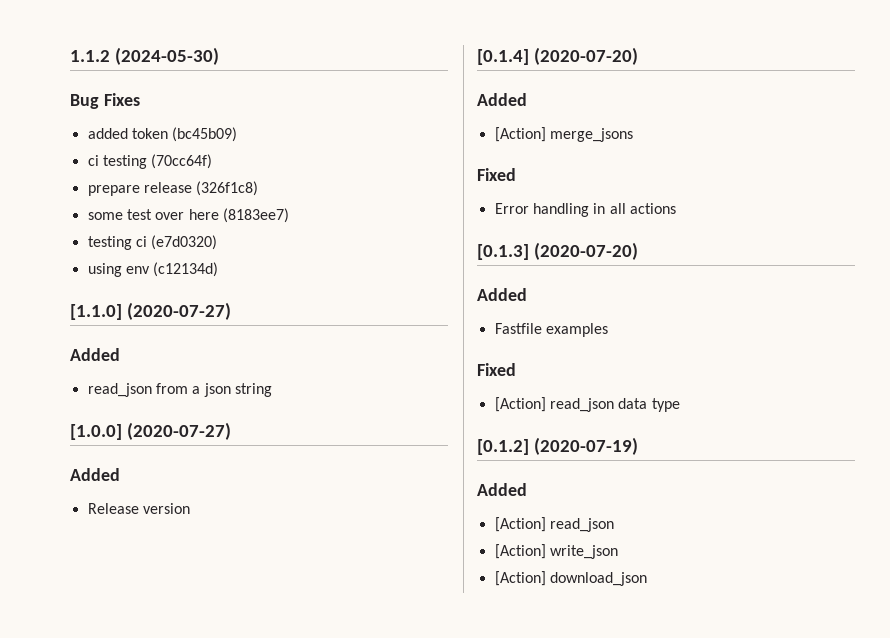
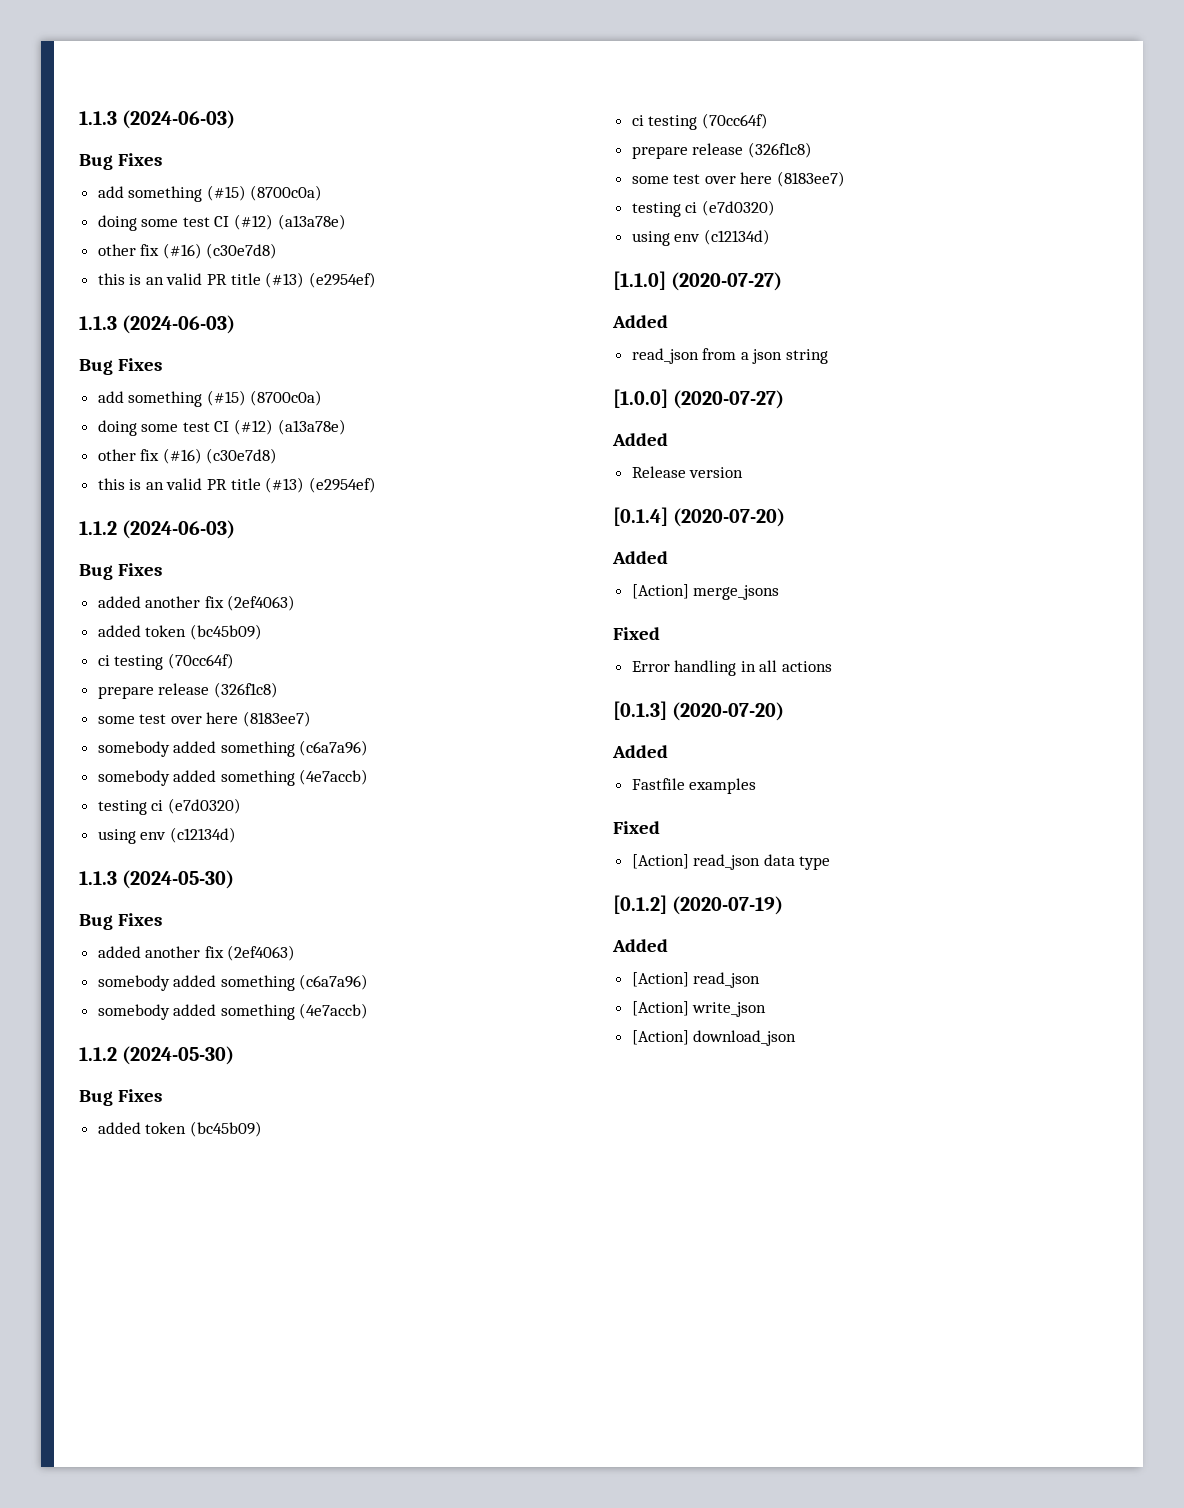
(70, 56) none -> [79,110,236,129] [79,153,162,170] [97,185,323,202] [97,214,346,231] [97,243,278,259] [97,272,376,288] [79,315,236,334] [79,358,162,375] [97,390,323,407] [97,419,346,436] [97,448,278,464] [97,477,376,493] [79,520,236,539] [79,563,162,580] [97,595,296,611] [97,624,262,640] [97,653,234,670] [97,682,278,699] [97,711,312,727] [97,740,369,757] [97,769,369,786] [97,798,241,815] [97,827,236,844] [79,870,235,889] [79,913,162,930] [97,945,296,961] [97,974,369,991] [97,1003,369,1020] 1.1.3 (2024-06-03) // Bug Fixes // add something (#15) (8700c0a) // doing some test CI (#12) (a13a78e) // other fix (#16) (c30e7d8) // this is an valid PR title (#13) (e2954ef) // 1.1.3 (2024-06-03) // Bug Fixes // add something (#15) (8700c0a) // doing some test CI (#12) (a13a78e) // other fix (#16) (c30e7d8) // this is an valid PR title (#13) (e2954ef) // 1.1.2 (2024-06-03) // Bug Fixes // added another fix (2ef4063) // added token (bc45b09) // ci testing (70cc64f) // prepare release (326f1c8) // some test over here (8183ee7) // somebody added something (c6a7a96) // somebody added something (4e7accb) // testing ci (e7d0320) // using env (c12134d) // 1.1.3 (2024-05-30) // Bug Fixes // added another fix (2ef4063) // somebody added something (c6a7a96) // somebody added something (4e7accb) //

